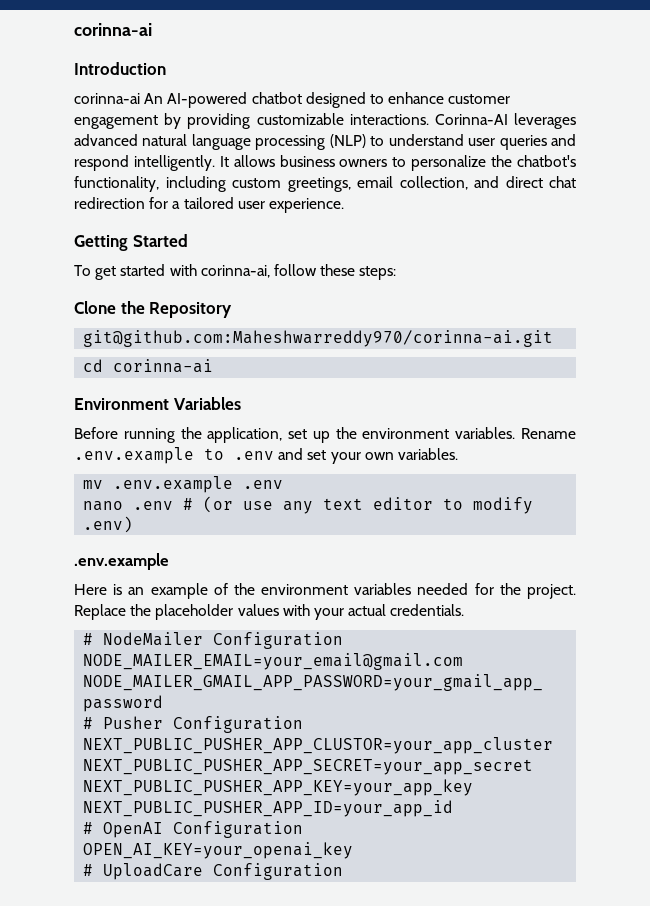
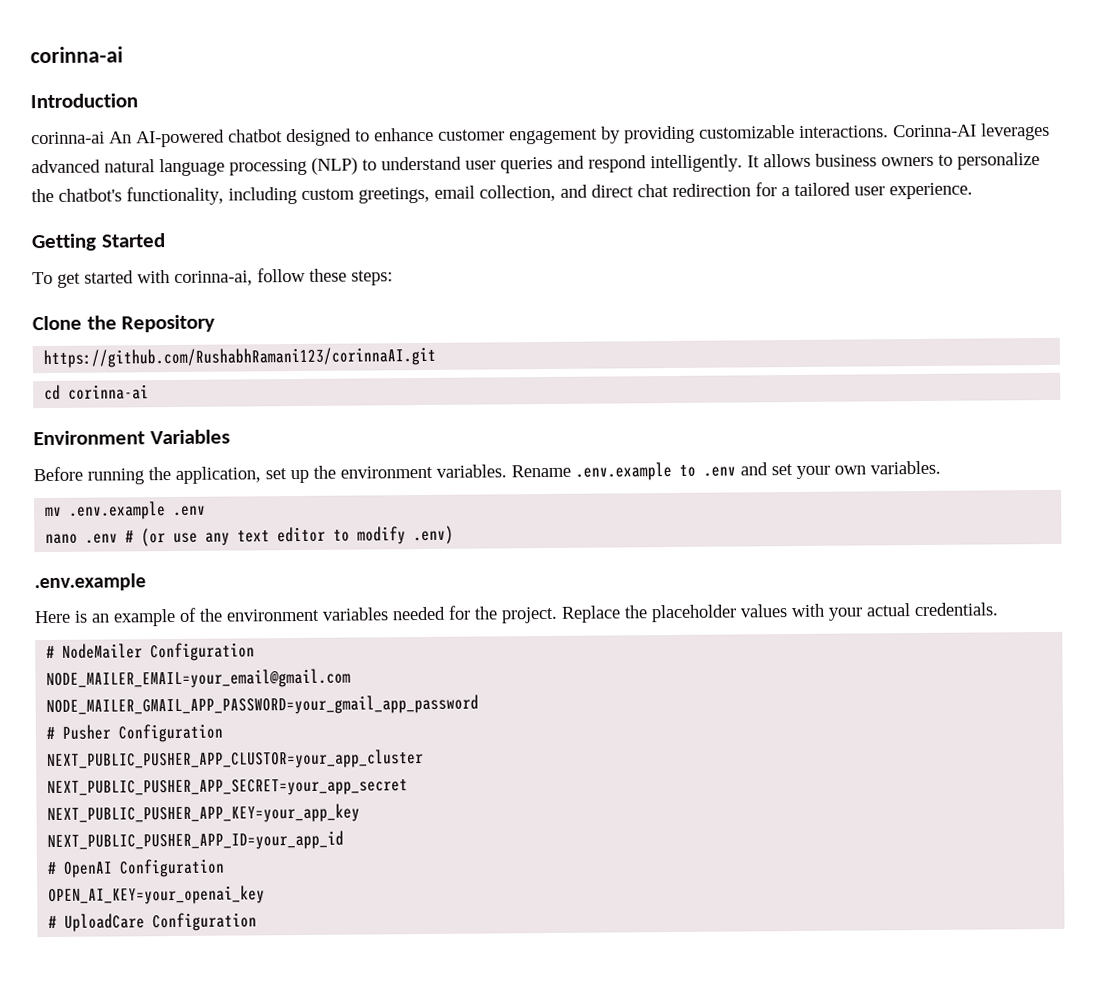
[83,330,554,347] git@github.com:Maheshwarreddy970/corinna-ai.git -> [43,346,437,369] https://github.com/RushabhRamani123/corinnaAI.git

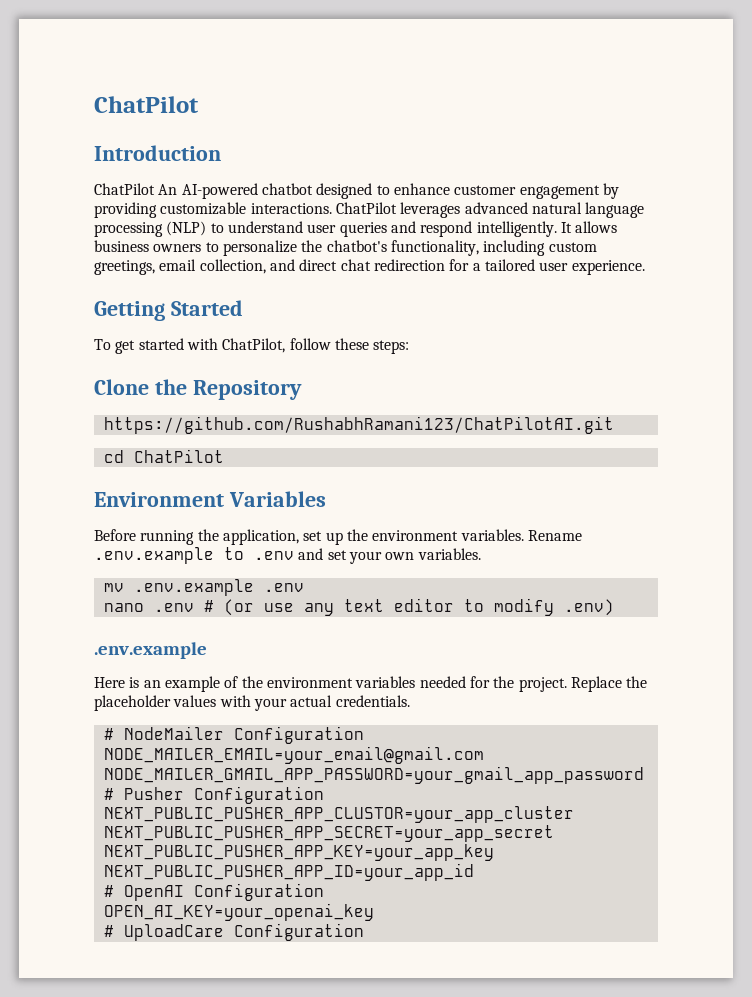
[30,46,123,64] corinna-ai -> [94,96,199,113] ChatPilot
[31,131,105,145] corinna-ai -> [94,183,155,195] ChatPilot
[893,124,977,138] Corinna-AI -> [335,202,397,214] ChatPilot
[174,270,253,286] corinna-ai, -> [222,338,286,353] ChatPilot,
[43,346,437,369] https://github.com/RushabhRamani123/corinnaAI.git -> [103,416,614,434] https://github.com/RushabhRamani123/ChatPilotAI.git
[68,384,150,400] corinna-ai -> [133,449,224,463] ChatPilot

